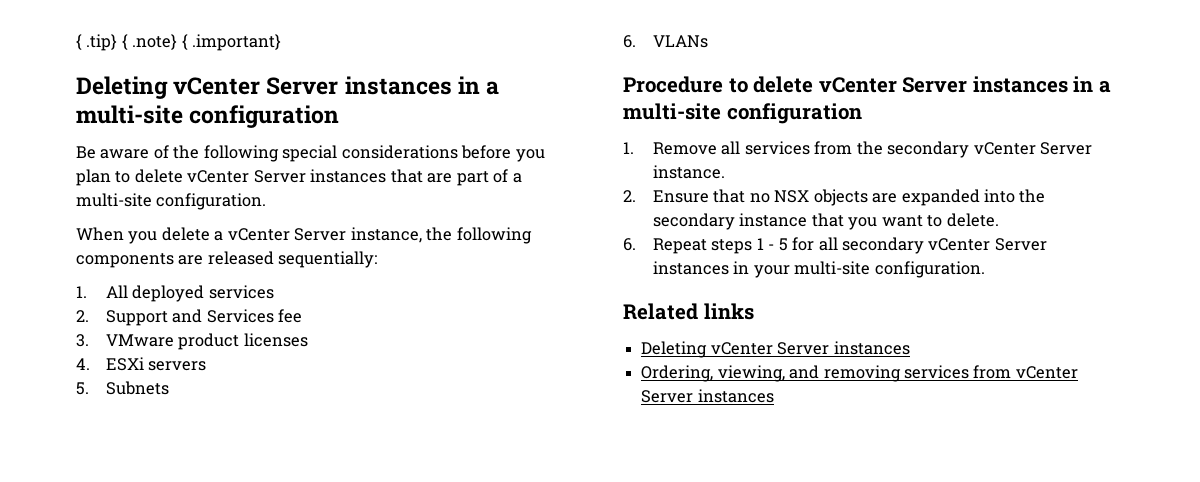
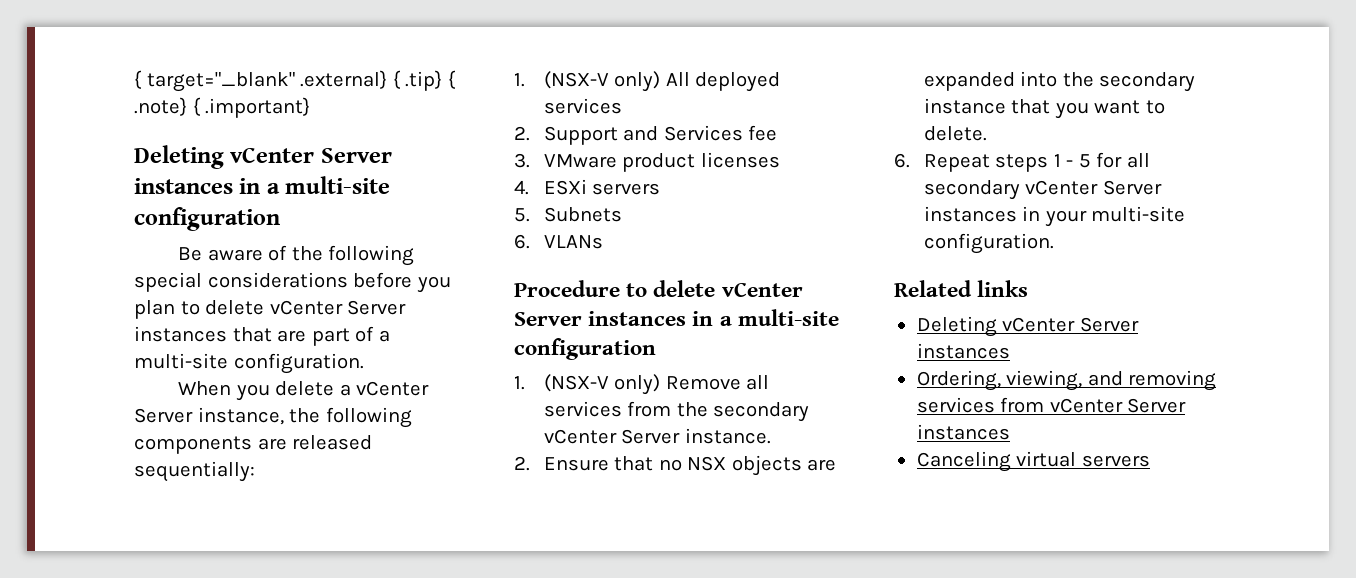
[76,34,82,50] { -> [134,70,400,92] { target="_blank" .external} {
(87, 292) none -> [543,71,661,92] (NSX-V only)
(634, 148) none -> [543,374,661,395] (NSX-V only)
(774, 396) none -> [916,451,1150,472] // Canceling virtual servers

